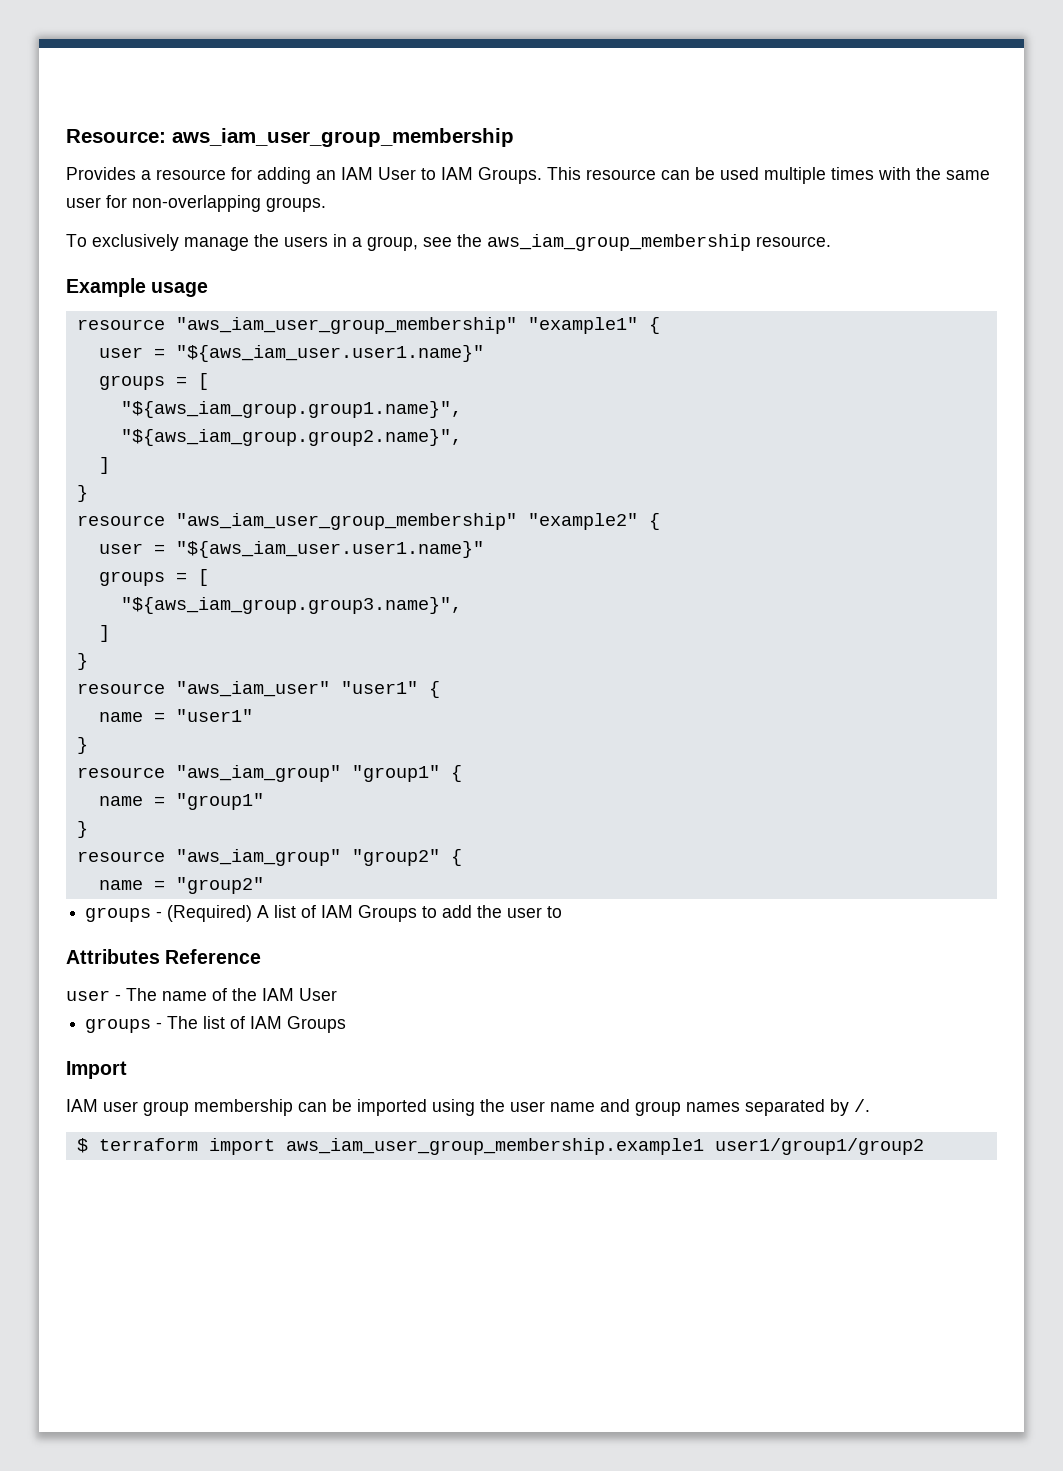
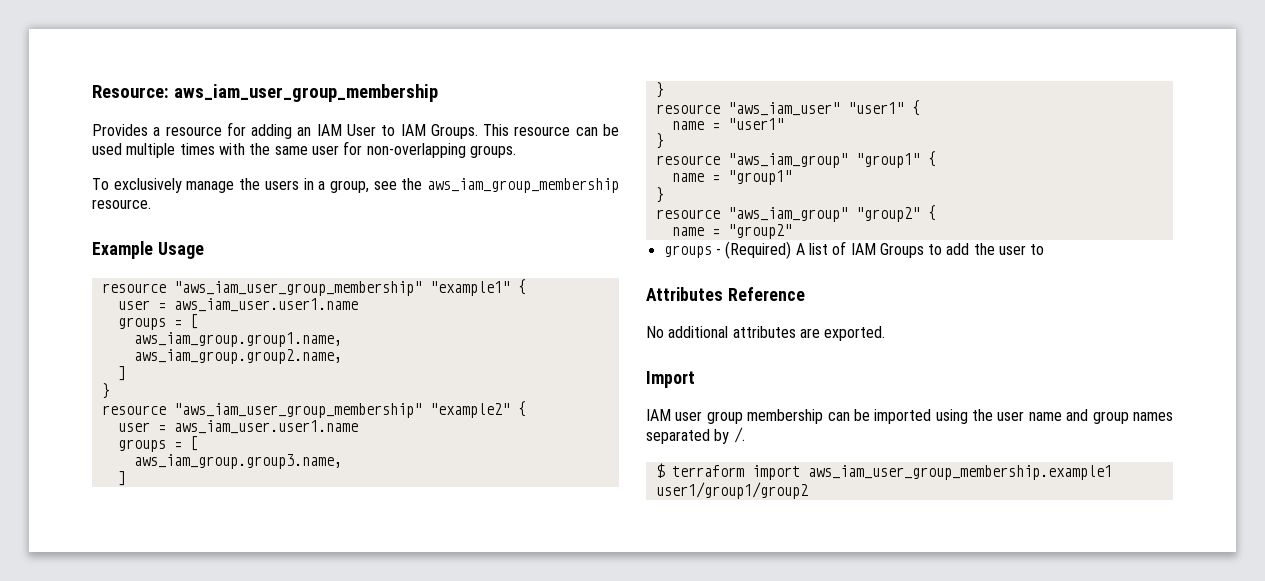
[151,282,209,297] usage -> [157,242,204,259] Usage
[175,345,484,362] [98,373,209,390] [120,401,462,418] [120,429,462,446] "${aws_iam_user.user1.name}" // groups = [ // "${aws_iam_group.group1.name}", // "${aws_iam_group.group2.name}", -> [173,298,358,312] [117,314,198,330] [133,332,342,347] [133,349,342,364] aws_iam_user.user1.name // groups = [ // aws_iam_group.group1.name, // aws_iam_group.group2.name,
[175,541,484,558] [98,569,209,586] [120,597,462,614] "${aws_iam_user.user1.name}" // groups = [ // "${aws_iam_group.group3.name}", -> [173,420,358,434] [117,436,198,452] [133,454,342,469] aws_iam_user.user1.name // groups = [ // aws_iam_group.group3.name,
[66,988,337,1001] [85,1016,347,1033] user - The name of the IAM User // groups - The list of IAM Groups -> [646,326,886,341] No additional attributes are exported.

